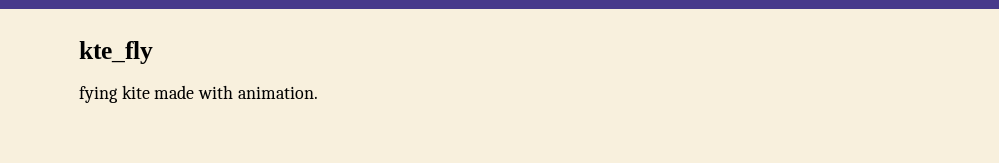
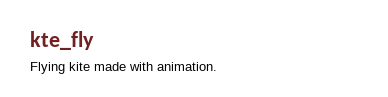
[79,86,118,103] fying -> [30,62,65,74] Flying

